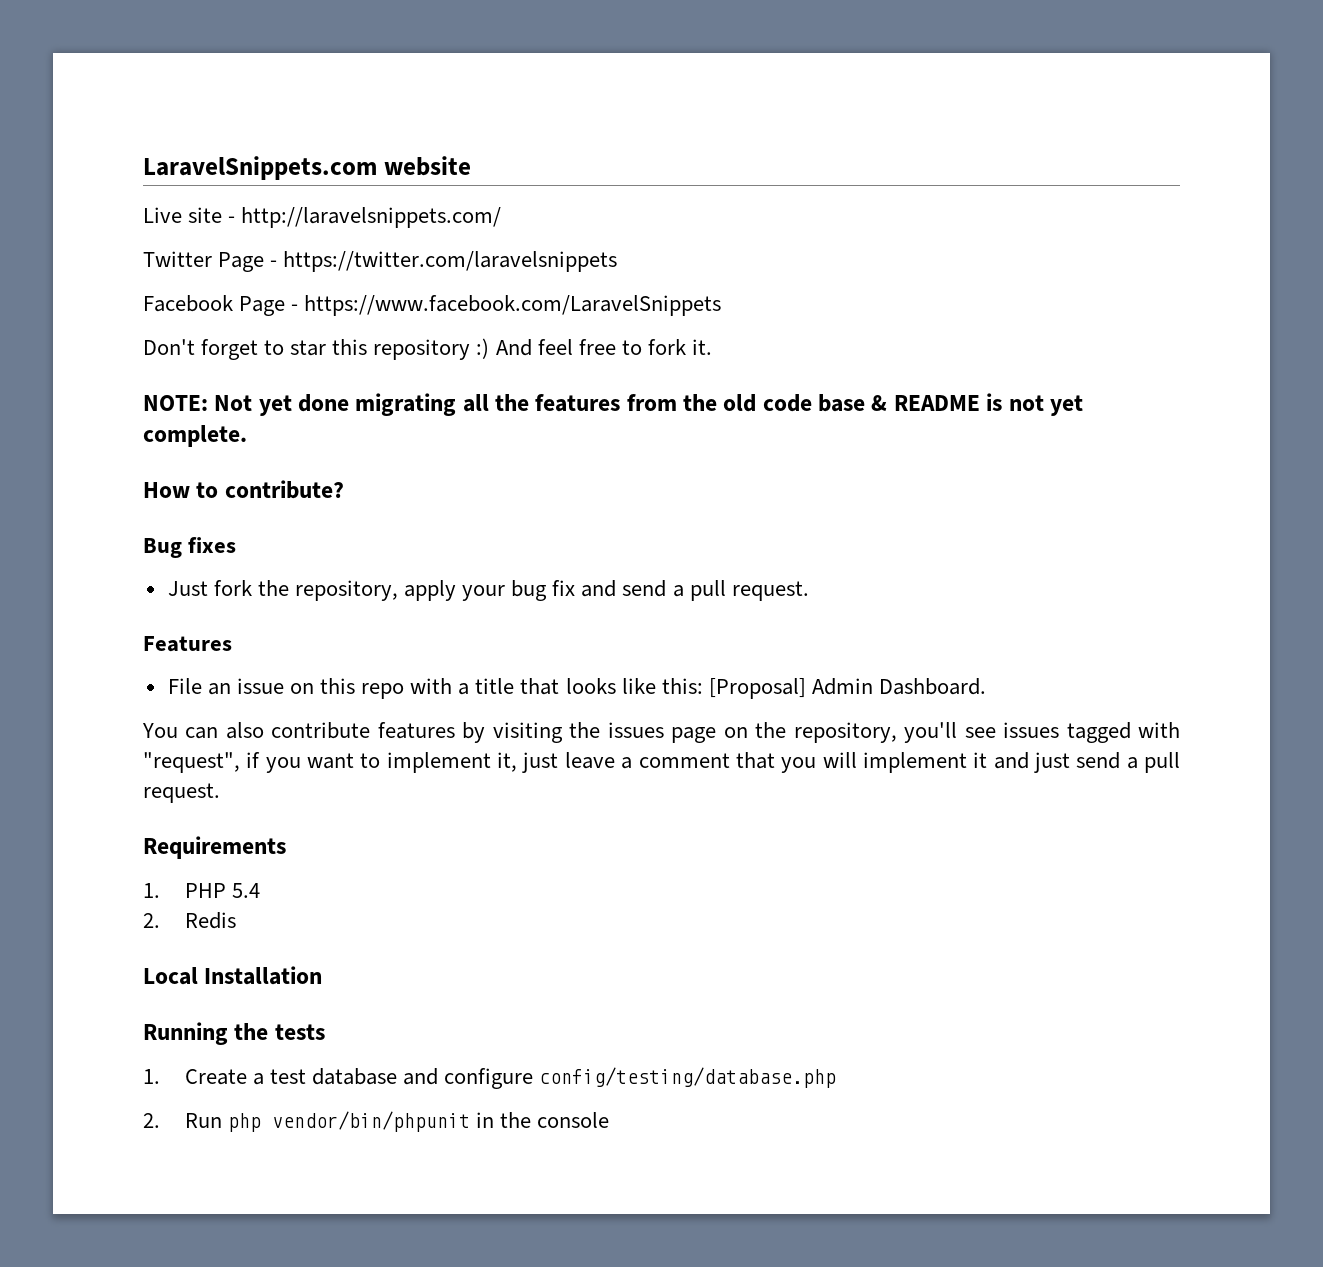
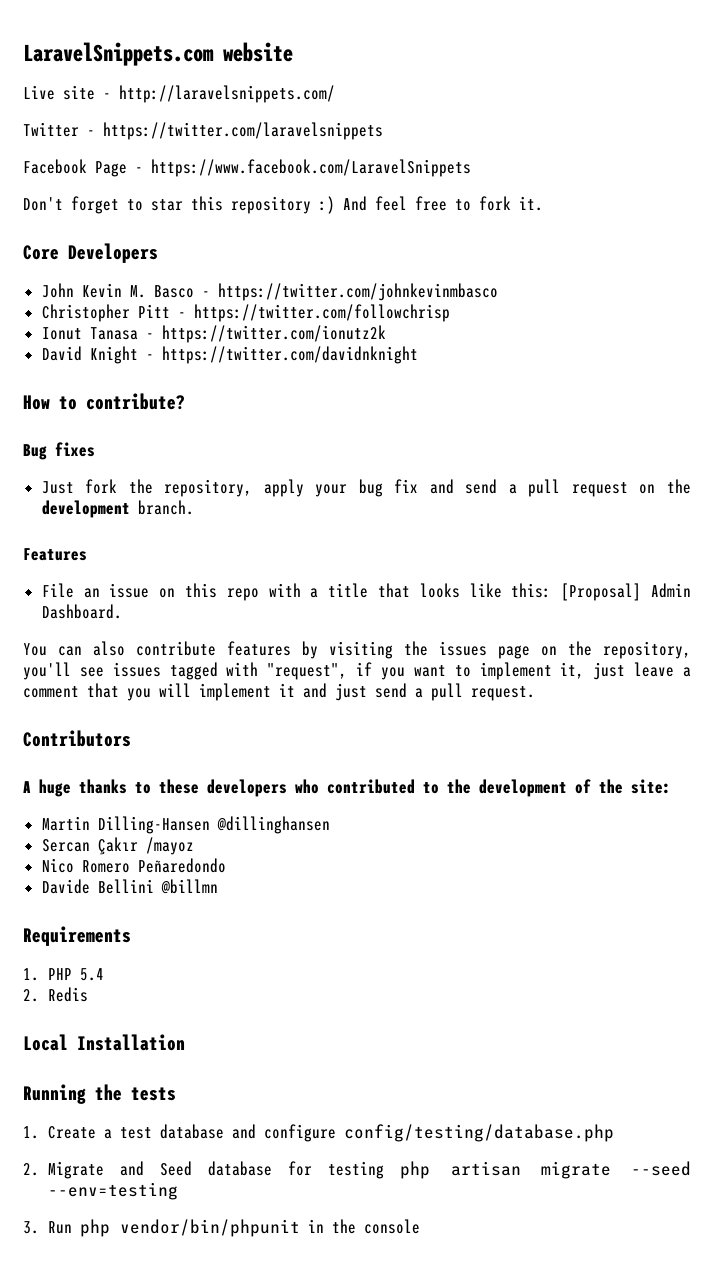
[218,252,265,272] Page -> (79, 129) none
[143,393,1083,416] [143,425,247,447] NOTE: Not yet done migrating all the features from the old code base & README is not yet complete. -> [23,243,158,263] [41,283,498,301] [41,304,450,322] [41,325,386,343] [41,346,418,364] Core Developers // John Kevin M. Basco - https://twitter.com/johnkevinmbasco // Christopher Pitt - https://twitter.com/followchrisp // Ionut Tanasa - https://twitter.com/ionutz2k // David Knight - https://twitter.com/davidnknight
[731,581,809,601] request. -> [571,479,691,497] [41,500,194,518] request on the development branch.
(220, 793) none -> [23,730,131,747] [23,779,671,797] [41,816,330,834] [41,837,194,855] [41,858,226,873] [41,879,218,894] // Contributors // A huge thanks to these developers who contributed to the development of the site: // Martin Dilling-Hansen @dillinghansen // Sercan Çakır /mayoz // Nico Romero Peñaredondo // Davide Bellini @billmn
(160, 1120) none -> [47,1161,691,1179] [47,1182,178,1200] [23,1221,39,1234] Migrate and Seed database for testing php artisan migrate --seed --env=testing // 3.

